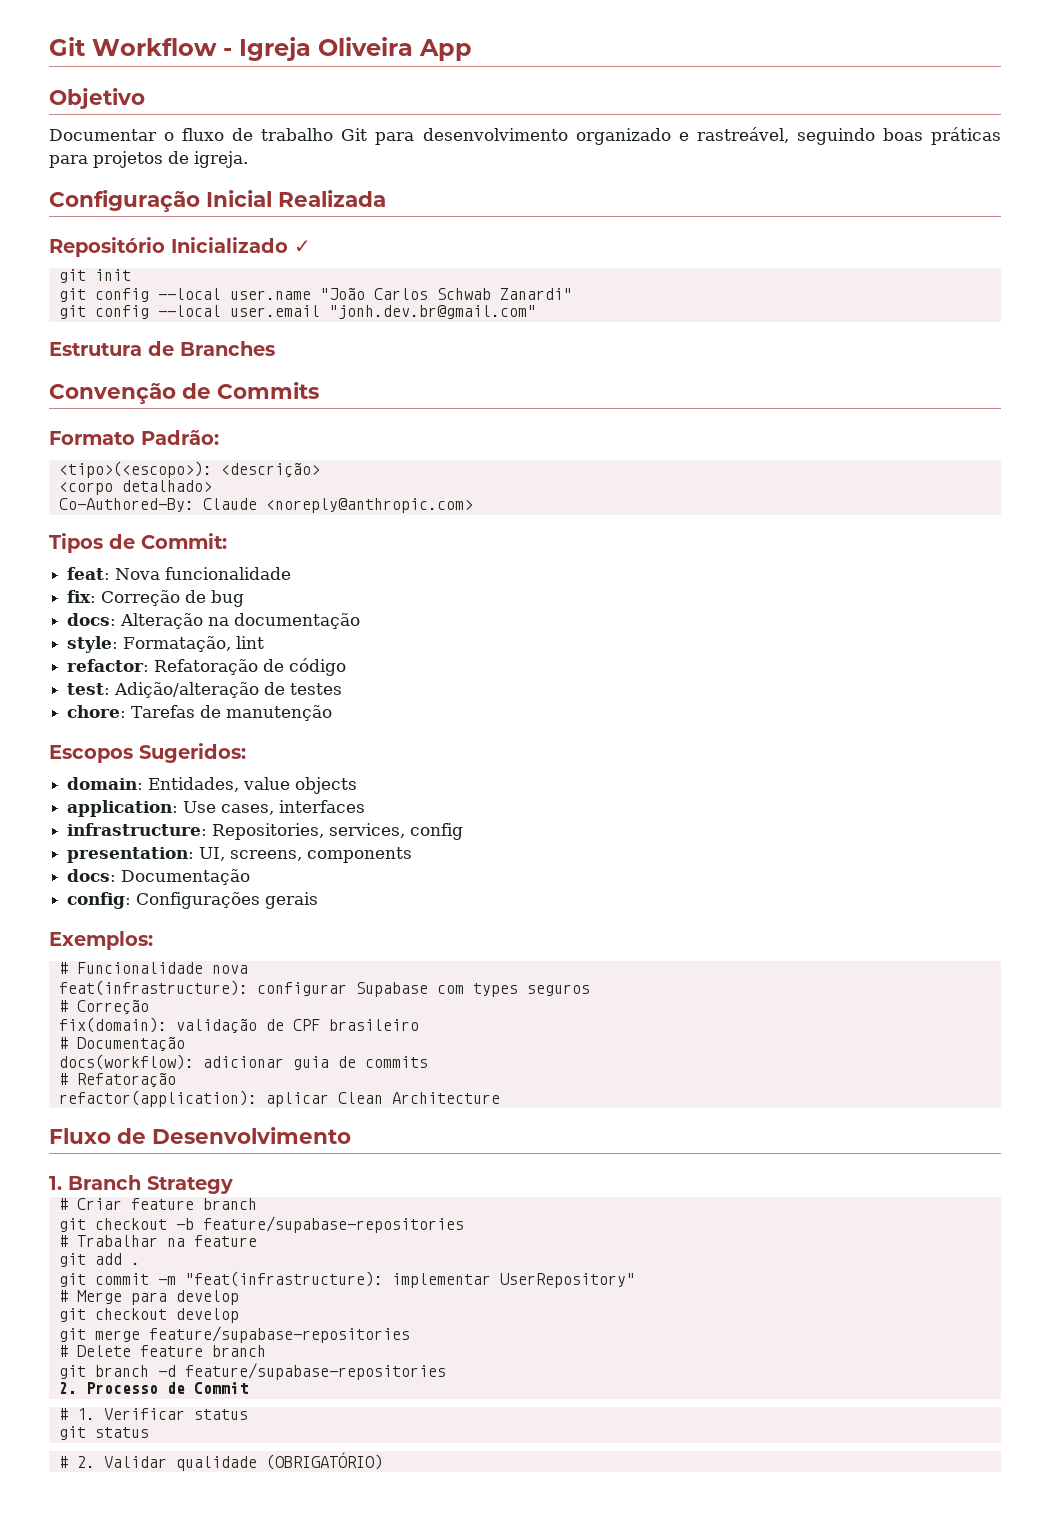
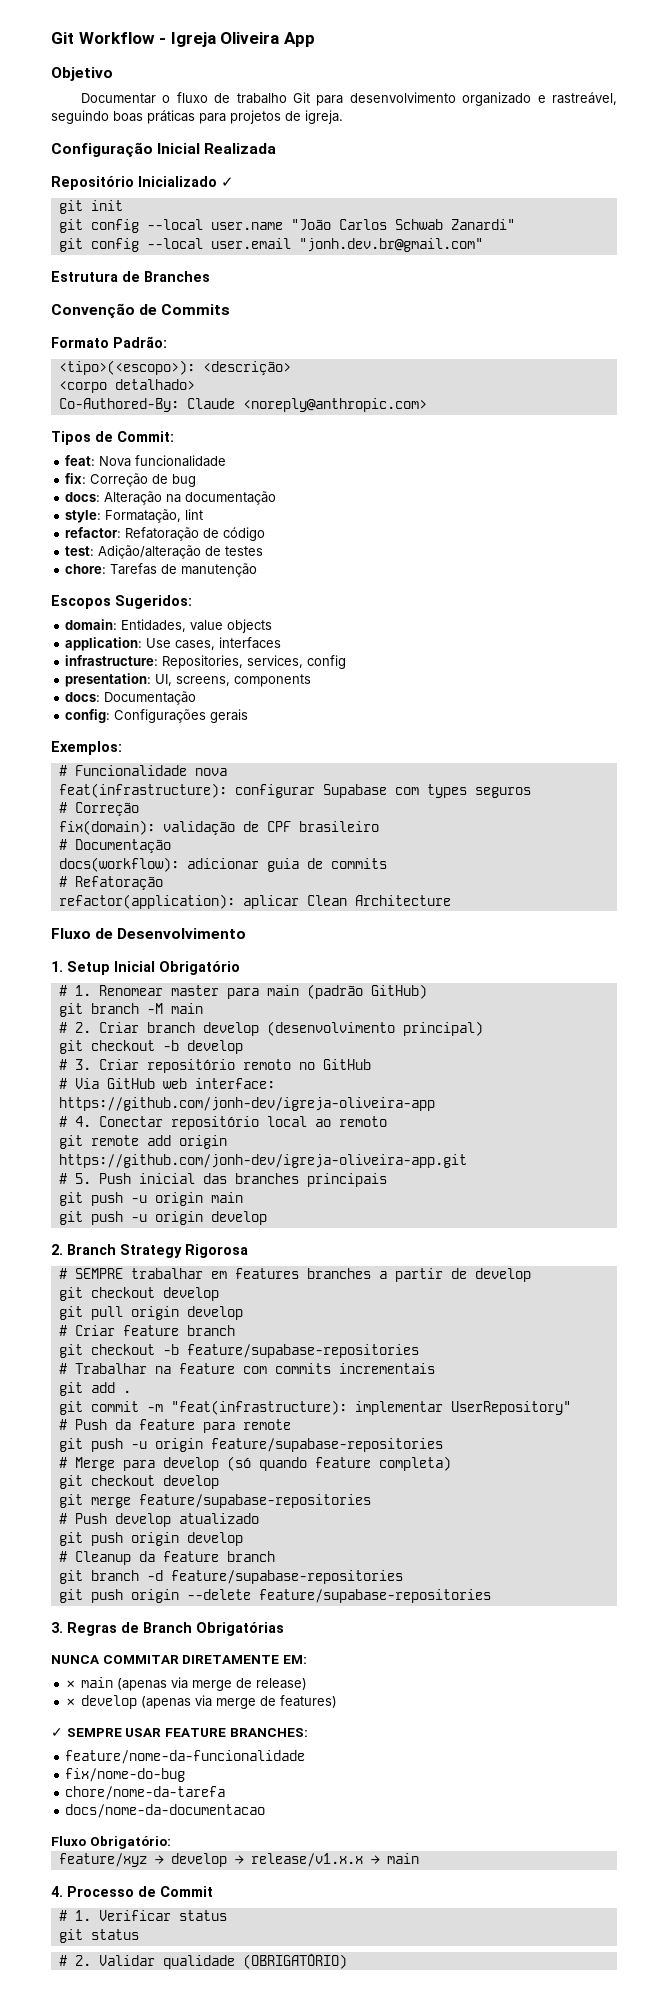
[68,1175,233,1194] Branch Strategy -> [67,961,240,975] [58,984,427,999] [58,1003,203,1017] [58,1021,483,1036] [58,1040,243,1054] [58,1059,371,1073] [58,1078,275,1089] [58,1097,435,1111] [58,1116,387,1130] [58,1135,227,1149] [58,1154,467,1168] [58,1173,387,1187] [58,1192,243,1206] [58,1211,267,1225] [51,1244,248,1258] [58,1268,531,1282] [58,1287,219,1301] [58,1306,243,1320] Setup Inicial Obrigatório // # 1. Renomear master para main (padrão GitHub) // git branch -M main // # 2. Criar branch develop (desenvolvimento principal) // git checkout -b develop // # 3. Criar repositório remoto no GitHub // # Via GitHub web interface: https://github.com/jonh-dev/igreja-oliveira-app // # 4. Conectar repositório local ao remoto // git remote add origin https://github.com/jonh-dev/igreja-oliveira-app.git // # 5. Push inicial das branches principais // git push -u origin main // git push -u origin develop // 2. Branch Strategy Rigorosa // # SEMPRE trabalhar em features branches a partir de develop // git checkout develop // git pull origin develop
(257, 1241) none -> [242,1363,435,1374] com commits incrementais
(635, 1280) none -> [58,1419,291,1433] [58,1438,443,1452] // # Push da feature para remote // git push -u origin feature/supabase-repositories
(239, 1297) none -> [226,1456,451,1471] (só quando feature completa)
[76,1345,131,1357] Delete -> [74,1513,259,1527] [58,1532,243,1546] [58,1551,155,1565] Push develop atualizado // git push origin develop // # Cleanup da
[58,1382,77,1394] 2. -> [58,1589,491,1603] [51,1622,284,1636] [51,1655,307,1664] [65,1677,308,1691] [65,1695,338,1709] [51,1728,308,1737] [65,1750,306,1764] [65,1768,186,1782] [65,1786,226,1800] [65,1804,266,1818] [51,1836,171,1849] [58,1853,419,1867] [51,1886,63,1897] git push origin --delete feature/supabase-repositories // 3. Regras de Branch Obrigatórias // NUNCA COMMITAR DIRETAMENTE EM: // ✗ main (apenas via merge de release) // ✗ develop (apenas via merge de features) // ✓ SEMPRE USAR FEATURE BRANCHES: // feature/nome-da-funcionalidade // fix/nome-do-bug // chore/nome-da-tarefa // docs/nome-da-documentacao // Fluxo Obrigatório: // feature/xyz → develop → release/v1.x.x → main // 4.

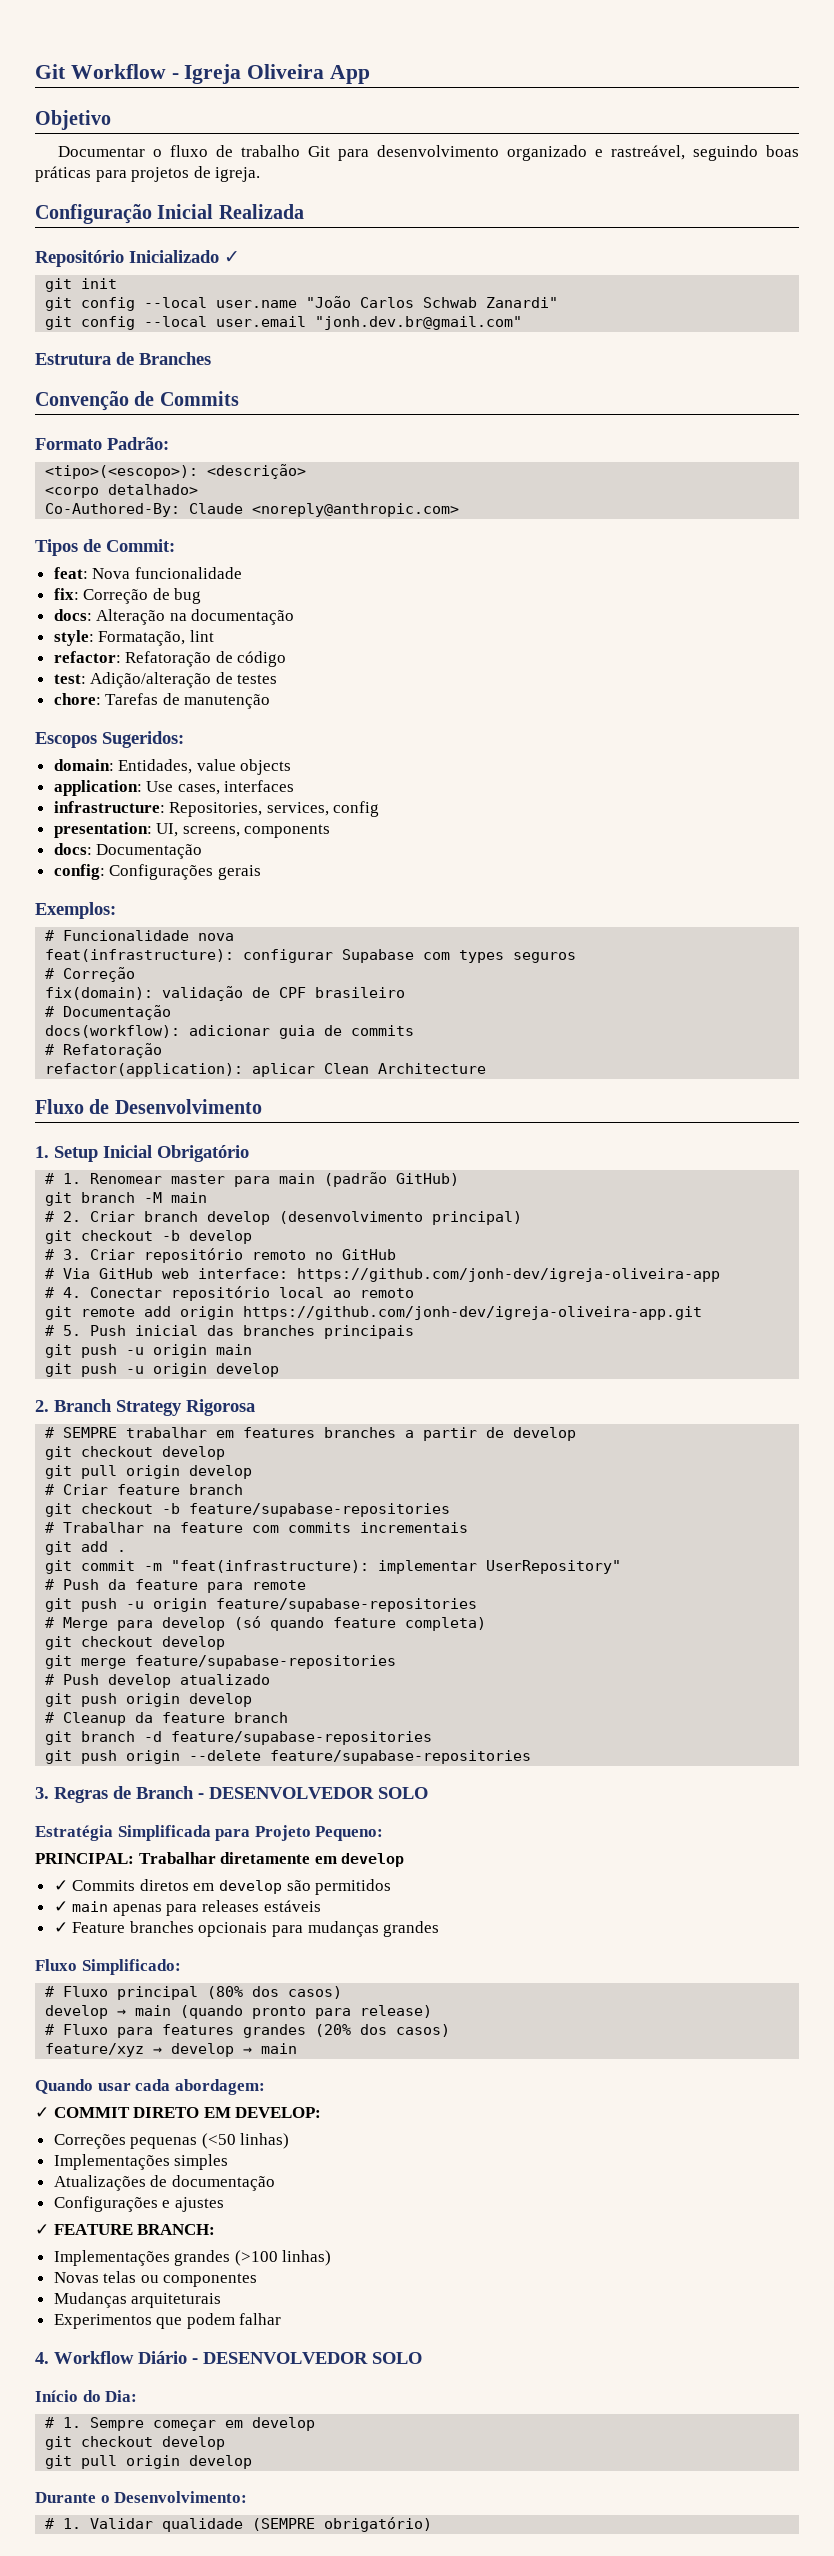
[196,1622,284,1636] [51,1655,307,1664] [65,1677,308,1691] [65,1695,338,1709] [51,1728,308,1737] [65,1750,306,1764] [65,1768,186,1782] [65,1786,226,1800] [65,1804,266,1818] [51,1836,171,1849] Obrigatórias // NUNCA COMMITAR DIRETAMENTE EM: // ✗ main (apenas via merge de release) // ✗ develop (apenas via merge de features) // ✓ SEMPRE USAR FEATURE BRANCHES: // feature/nome-da-funcionalidade // fix/nome-do-bug // chore/nome-da-tarefa // docs/nome-da-documentacao // Fluxo Obrigatório: -> [198,1787,428,1799] [35,1825,384,1841] [35,1852,405,1867] [53,1879,392,1895] [53,1900,321,1916] [53,1921,440,1937] [35,1959,181,1975] [45,1986,343,2000] [45,2005,433,2019] [45,2024,451,2038] - DESENVOLVEDOR SOLO // Estratégia Simplificada para Projeto Pequeno: // PRINCIPAL: Trabalhar diretamente em develop // ✓ Commits diretos em develop são permitidos // ✓ main apenas para releases estáveis // ✓ Feature branches opcionais para mudanças grandes // Fluxo Simplificado: // # Fluxo principal (80% dos casos) // develop → main (quando pronto para release) // # Fluxo para features grandes (20% dos casos)
[250,1853,419,1867] [51,1886,213,1897] [58,1910,227,1921] [58,1929,139,1943] [58,1955,91,1966] release/v1.x.x → main // 4. Processo de Commit // # 1. Verificar status // git status // # 2. -> [261,2043,298,2054] [35,2079,265,2095] [35,2107,322,2118] [53,2133,290,2149] [53,2154,229,2170] [53,2175,275,2191] [53,2196,224,2212] [35,2224,216,2235] [53,2250,332,2266] [53,2271,258,2287] [53,2292,222,2308] [53,2313,282,2329] [35,2351,422,2364] [35,2390,138,2402] [45,2417,316,2431] [45,2436,226,2450] [45,2455,253,2469] [35,2491,248,2503] [45,2518,82,2529] main // Quando usar cada abordagem: // ✓ COMMIT DIRETO EM DEVELOP: // Correções pequenas (<50 linhas) // Implementações simples // Atualizações de documentação // Configurações e ajustes // ✓ FEATURE BRANCH: // Implementações grandes (>100 linhas) // Novas telas ou componentes // Mudanças arquiteturais // Experimentos que podem falhar // 4. Workflow Diário - DESENVOLVEDOR SOLO // Início do Dia: // # 1. Sempre começar em develop // git checkout develop // git pull origin develop // Durante o Desenvolvimento: // # 1.
[242,1953,347,1969] (OBRIGATÓRIO) -> [252,2517,433,2532] (SEMPRE obrigatório)

